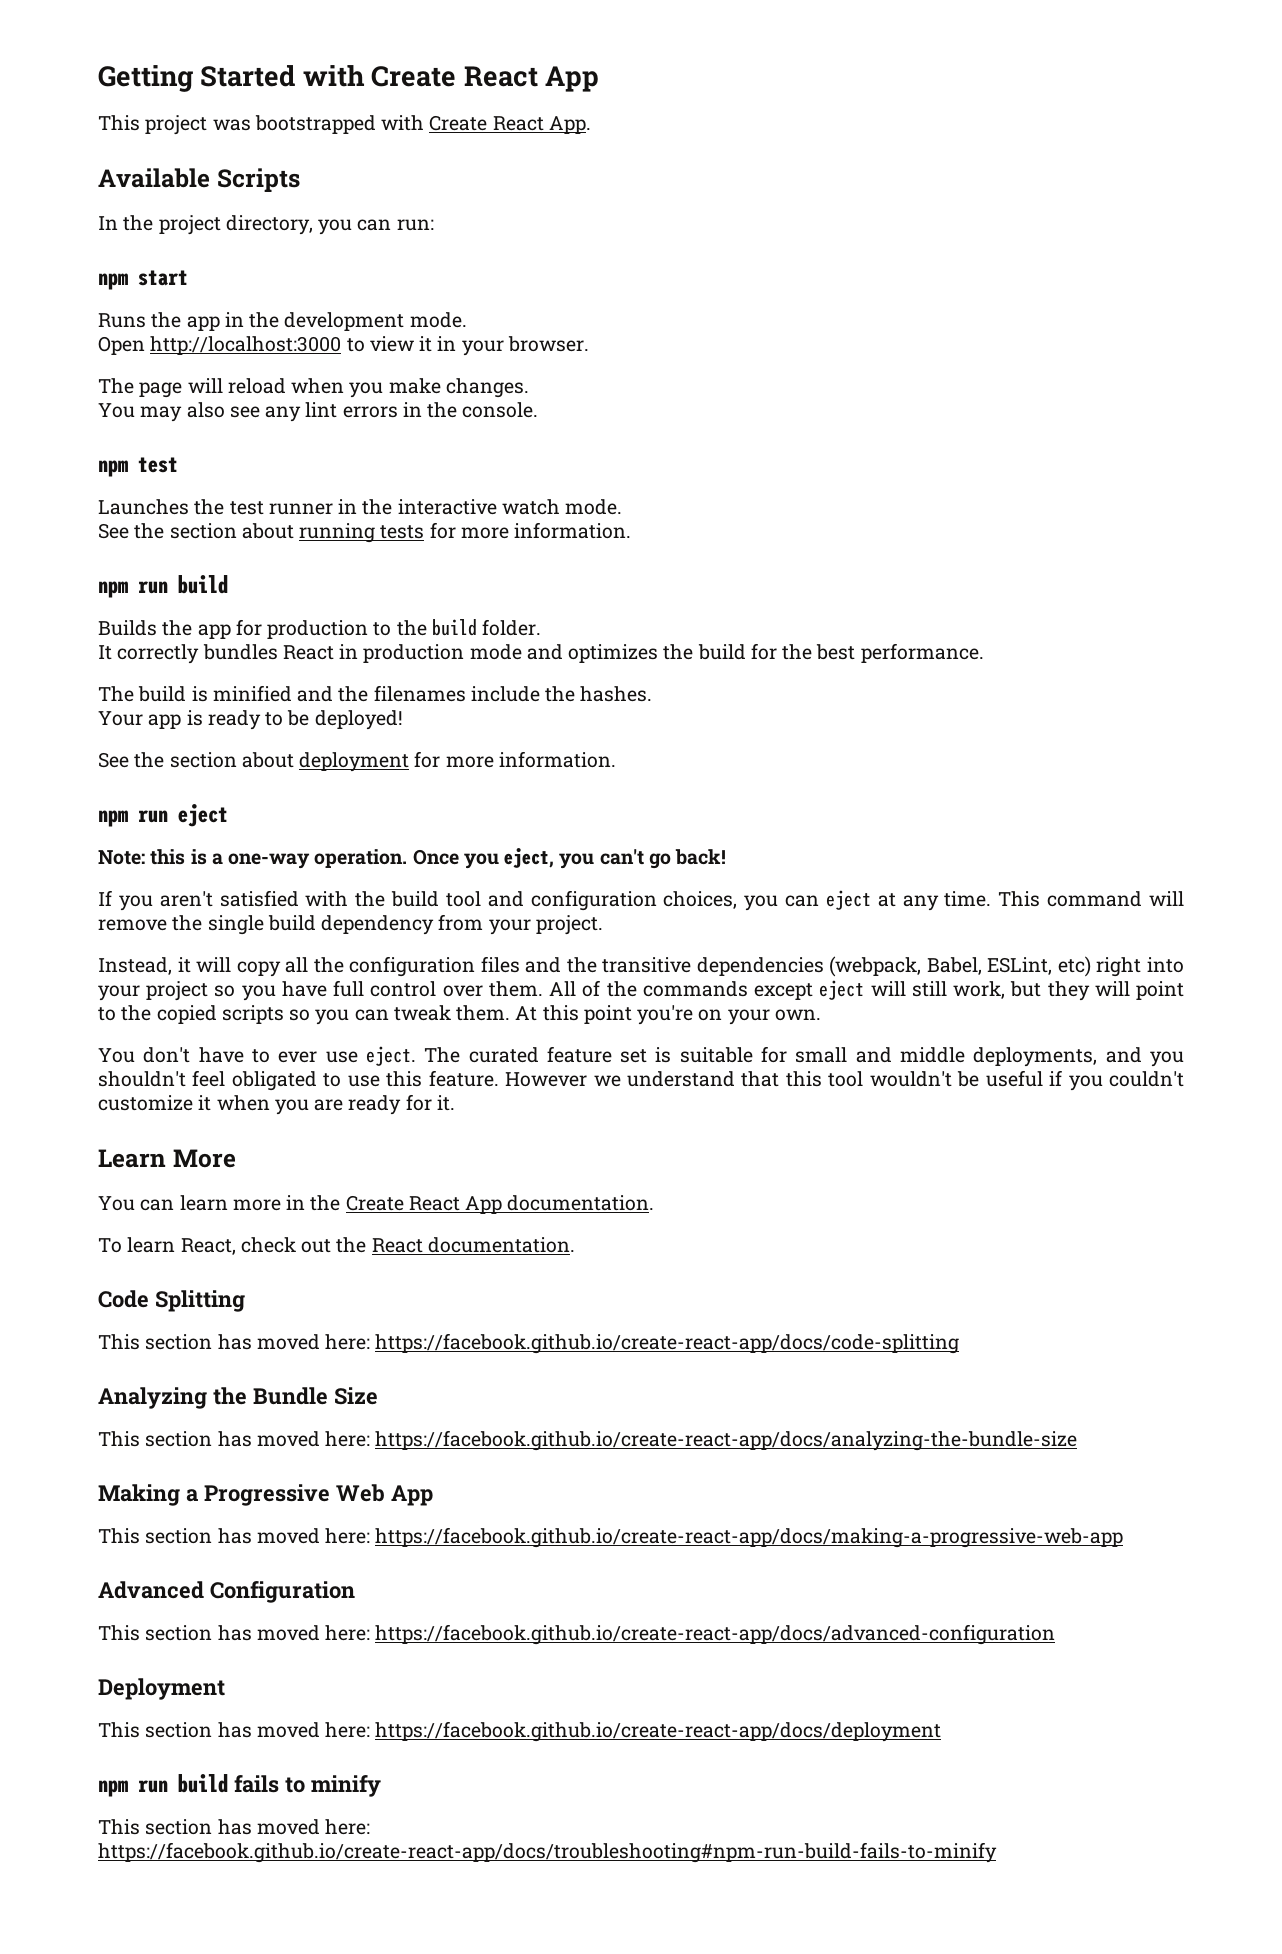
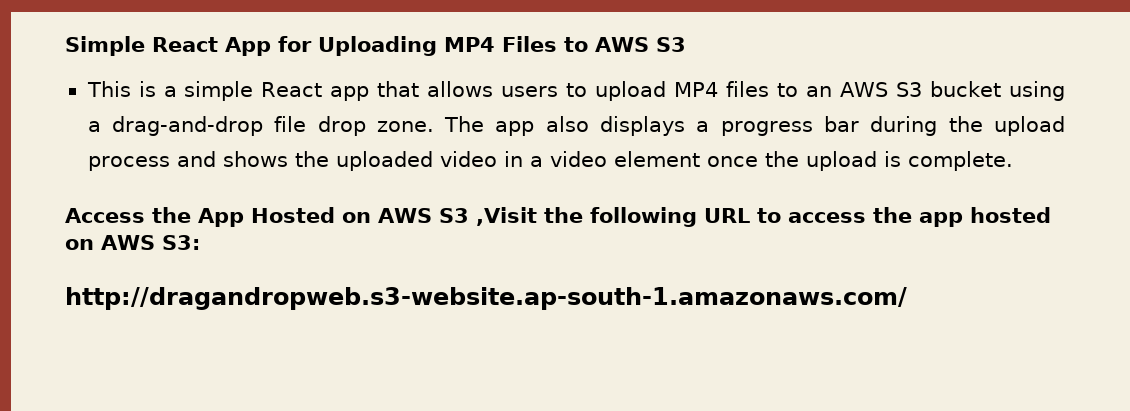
[98,65,600,92] [98,115,591,135] [98,168,300,192] [98,215,434,235] [98,270,188,290] [98,312,467,331] [98,336,589,356] [98,378,529,398] [98,402,539,422] [98,457,178,477] [98,499,623,515] [98,522,632,543] [98,575,228,598] [98,619,542,639] [98,643,984,664] [98,685,653,702] [98,710,403,730] [98,751,616,772] [98,804,228,827] [98,848,727,869] [98,890,1185,911] [98,914,603,935] [98,956,1184,977] [98,980,1184,1001] [98,1005,821,1025] [98,1046,1184,1067] [98,1070,1185,1091] [98,1094,455,1115] [98,1149,236,1168] [98,1195,655,1214] [98,1237,575,1255] [98,1290,245,1312] [98,1333,960,1354] [98,1387,378,1409] [98,1430,1078,1451] [98,1484,433,1506] [98,1527,1124,1548] [98,1581,355,1603] [98,1624,1056,1645] [98,1678,225,1700] [98,1721,942,1742] [98,1774,381,1797] [98,1819,371,1835] [98,1842,997,1863] Getting Started with Create React App // This project was bootstrapped with Create React App. // Available Scripts // In the project directory, you can run: // npm start // Runs the app in the development mode. // Open http://localhost:3000 to view it in your browser. // The page will reload when you make changes. // You may also see any lint errors in the console. // npm test // Launches the test runner in the interactive watch mode. // See the section about running tests for more information. // npm run build // Builds the app for production to the build folder. // It correctly bundles React in production mode and optimizes the build for the best performance. // The build is minified and the filenames include the hashes. // Your app is ready to be deployed! // See the section about deployment for more information. // npm run eject // Note: this is a one-way operation. Once you eject, you can't go back! // If you aren't satisfied with the build tool and configuration choices, you can eject at any time. This command will remove the single build dependency from your project. // Instead, it will copy all the configuration files and the transitive dependencies (webpack, Babel, ESLint, etc) right into your project so you have full control over them. All of the commands except eject will still work, but they will point to the copied scripts so you can tweak them. At this point you're on your own. // You don't have to ever use eject. The curated feature set is suitable for small and middle deployments, and you shouldn't feel obligated to use this feature. However we understand that this tool wouldn't be useful if you couldn't customize it when you are ready for it. // Learn More // You can learn more in the Create React App documentation. // To learn React, check out the React documentation. // Code Splitting // This section has moved here: https://facebook.github.io/create-react-app/docs/code-splitting // Analyzing the Bundle Size // This section has moved here: https://facebook.github.io/create-react-app/docs/analyzing-the-bundle-size // Making a Progressive Web App // This section has moved here: https://facebook.github.io/create-react-app/docs/making-a-progressive-web-app // Advanced Configuration // This section has moved here: https://facebook.github.io/create-react-app/docs/advanced-configuration // Deployment // This section has moved here: https://facebook.github.io/create-react-app/docs/deployment // npm run build fails to minify // This section has moved here: https://facebook.github.io/create-react-app/docs/troubleshooting#npm-run-build-fails-to-minify -> [65,36,686,56] [86,81,1065,101] [87,116,1065,136] [87,151,1013,171] [65,207,1051,227] [65,235,200,250] [65,287,907,310] Simple React App for Uploading MP4 Files to AWS S3 // This is a simple React app that allows users to upload MP4 files to an AWS S3 bucket using a drag-and-drop file drop zone. The app also displays a progress bar during the upload process and shows the uploaded video in a video element once the upload is complete. // Access the App Hosted on AWS S3 ,Visit the following URL to access the app hosted on AWS S3: // http://dragandropweb.s3-website.ap-south-1.amazonaws.com/

